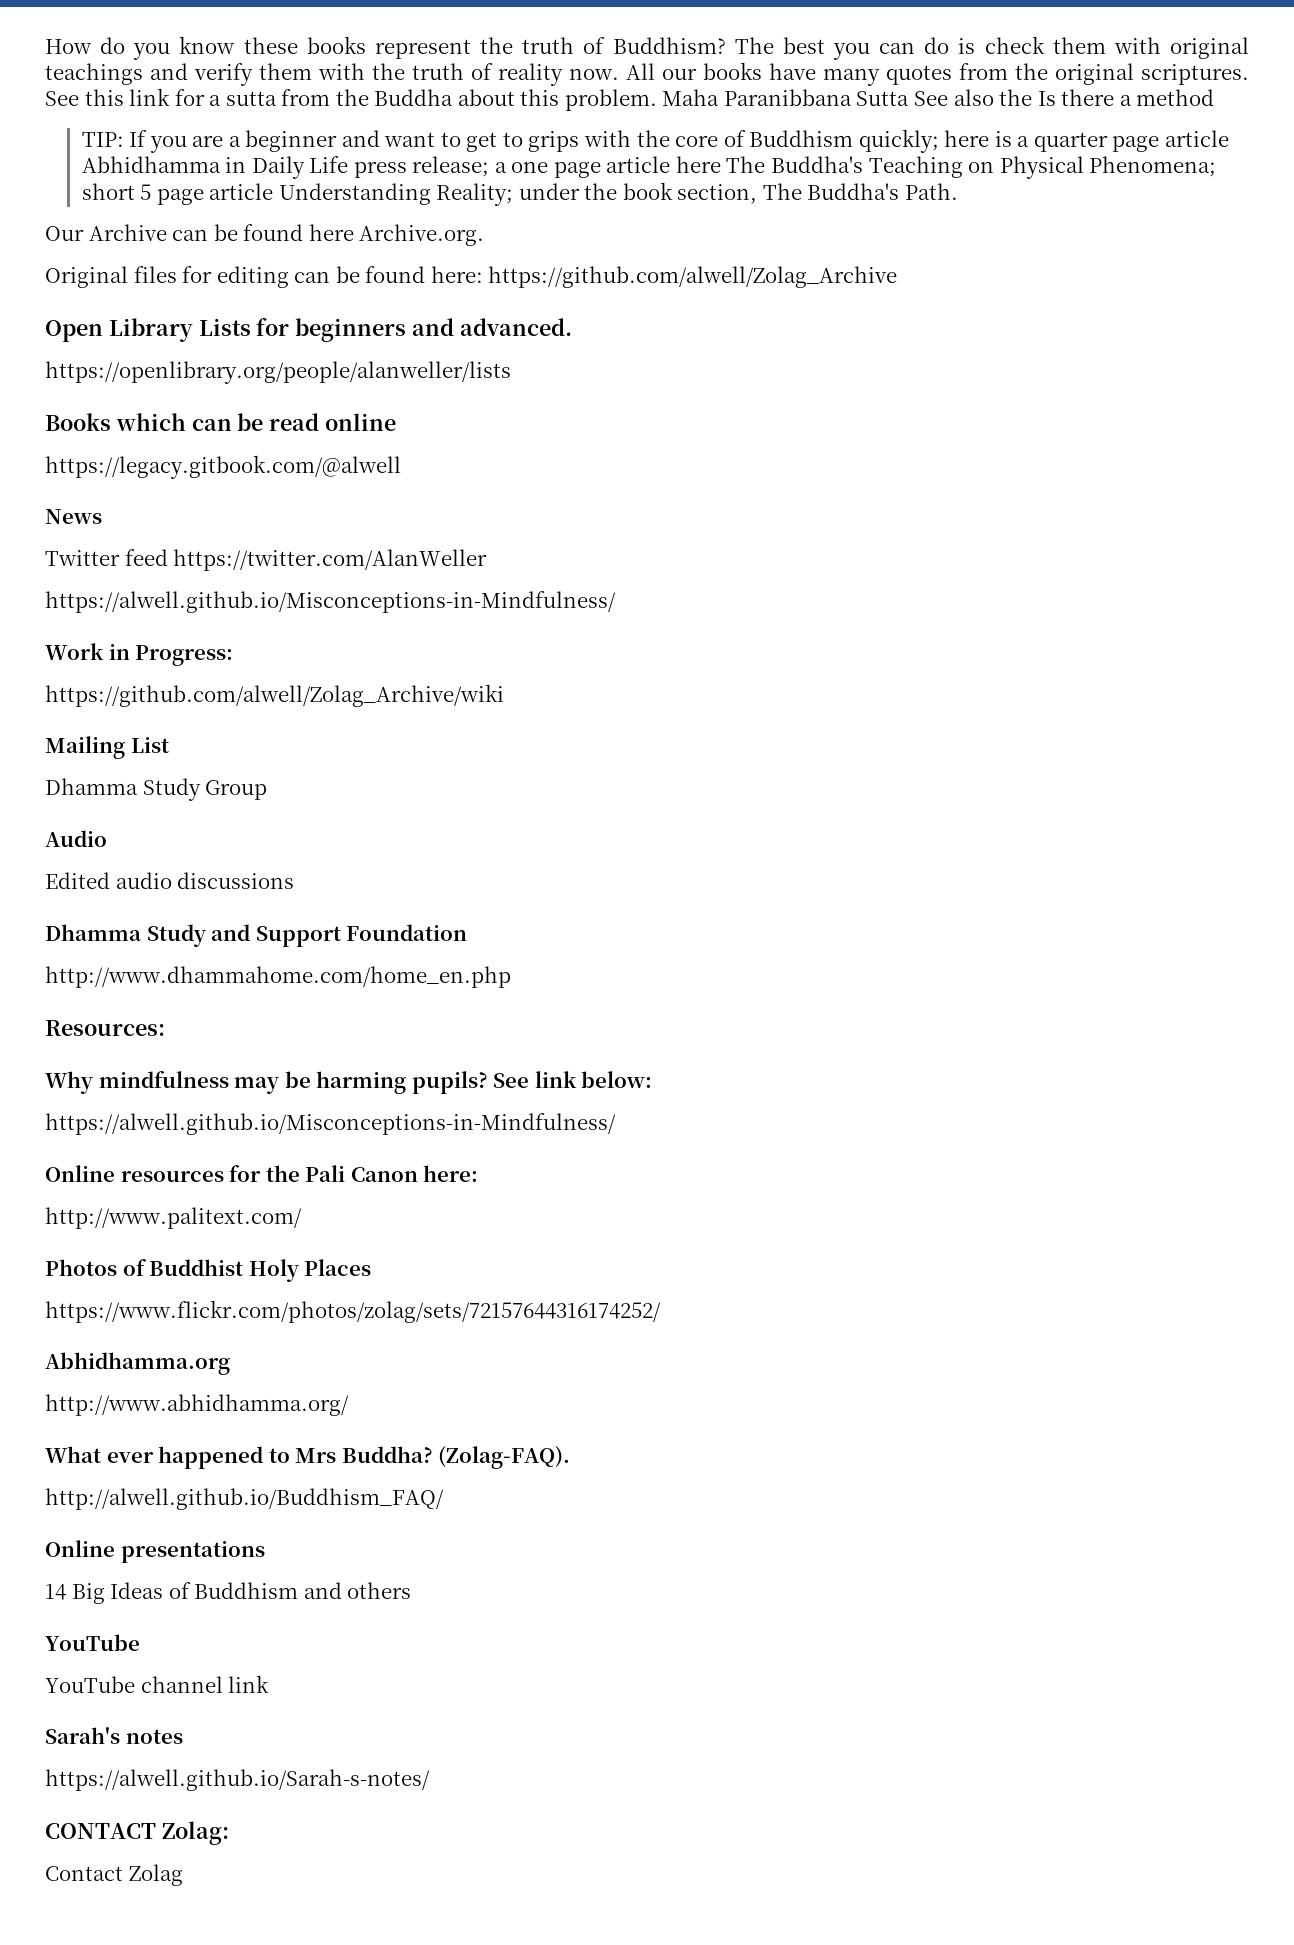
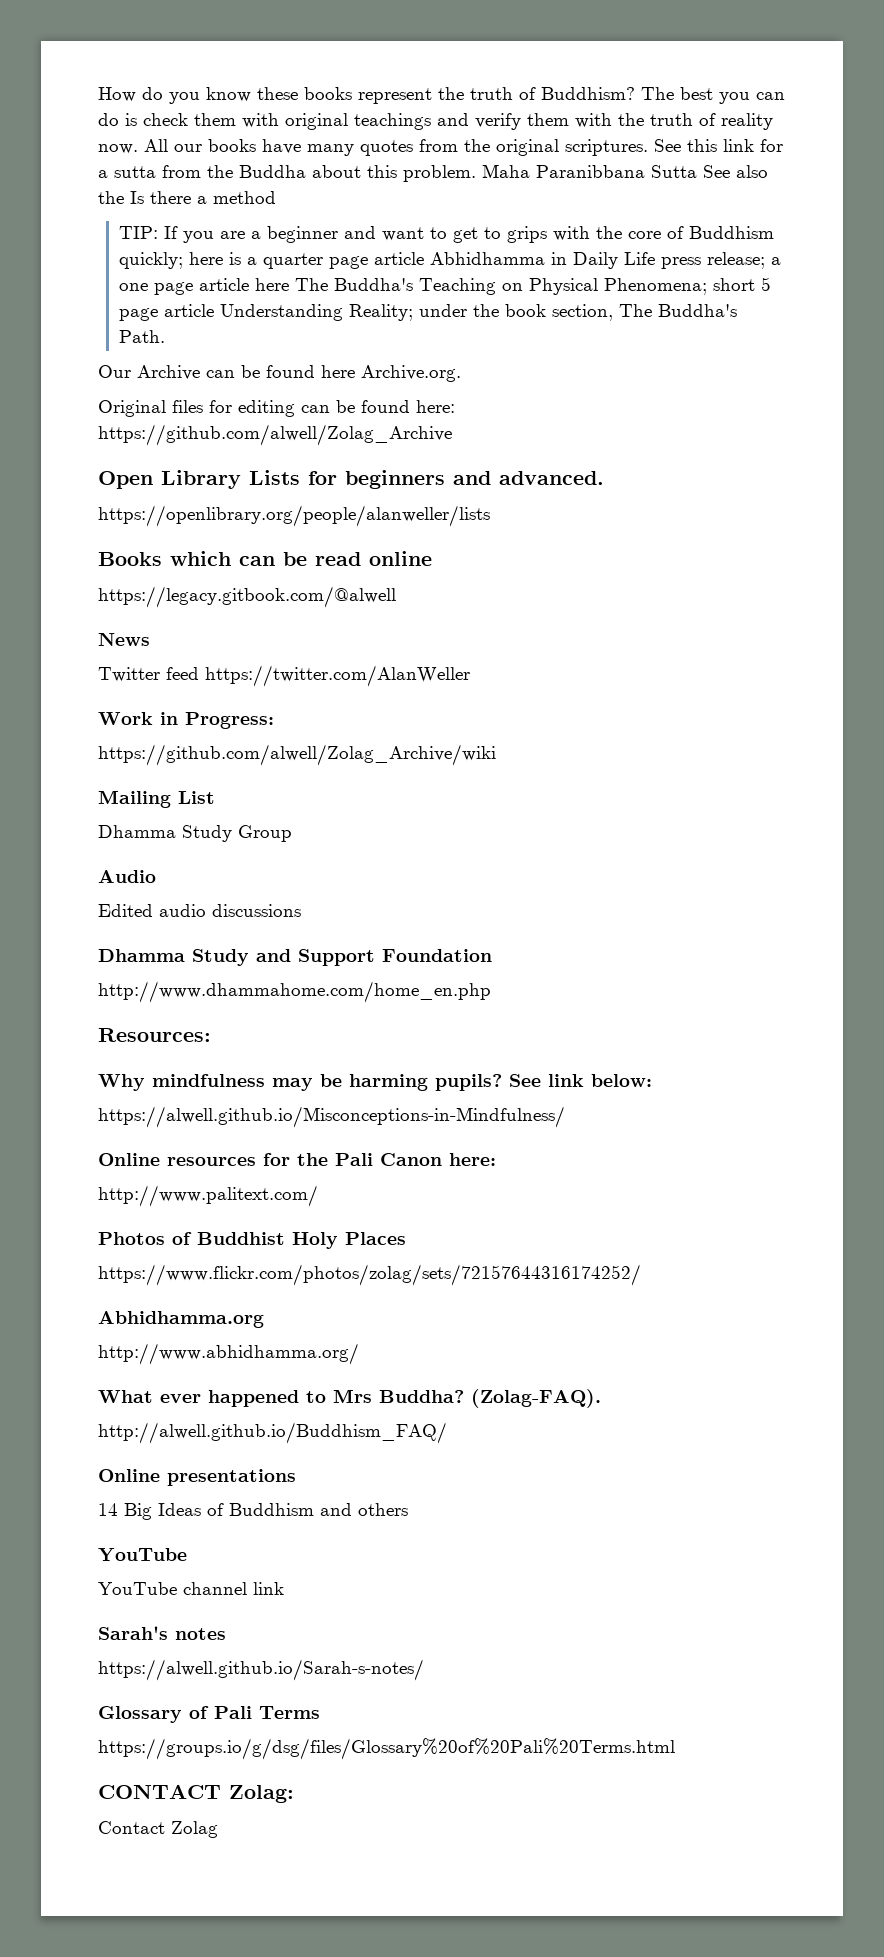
[45,591,616,613] // https://alwell.github.io/Misconceptions-in-Mindfulness/ -> (470, 676) none
(430, 1780) none -> [98,1706,320,1723] [98,1738,675,1760] // Glossary of Pali Terms // https://groups.io/g/dsg/files/Glossary%20of%20Pali%20Terms.html

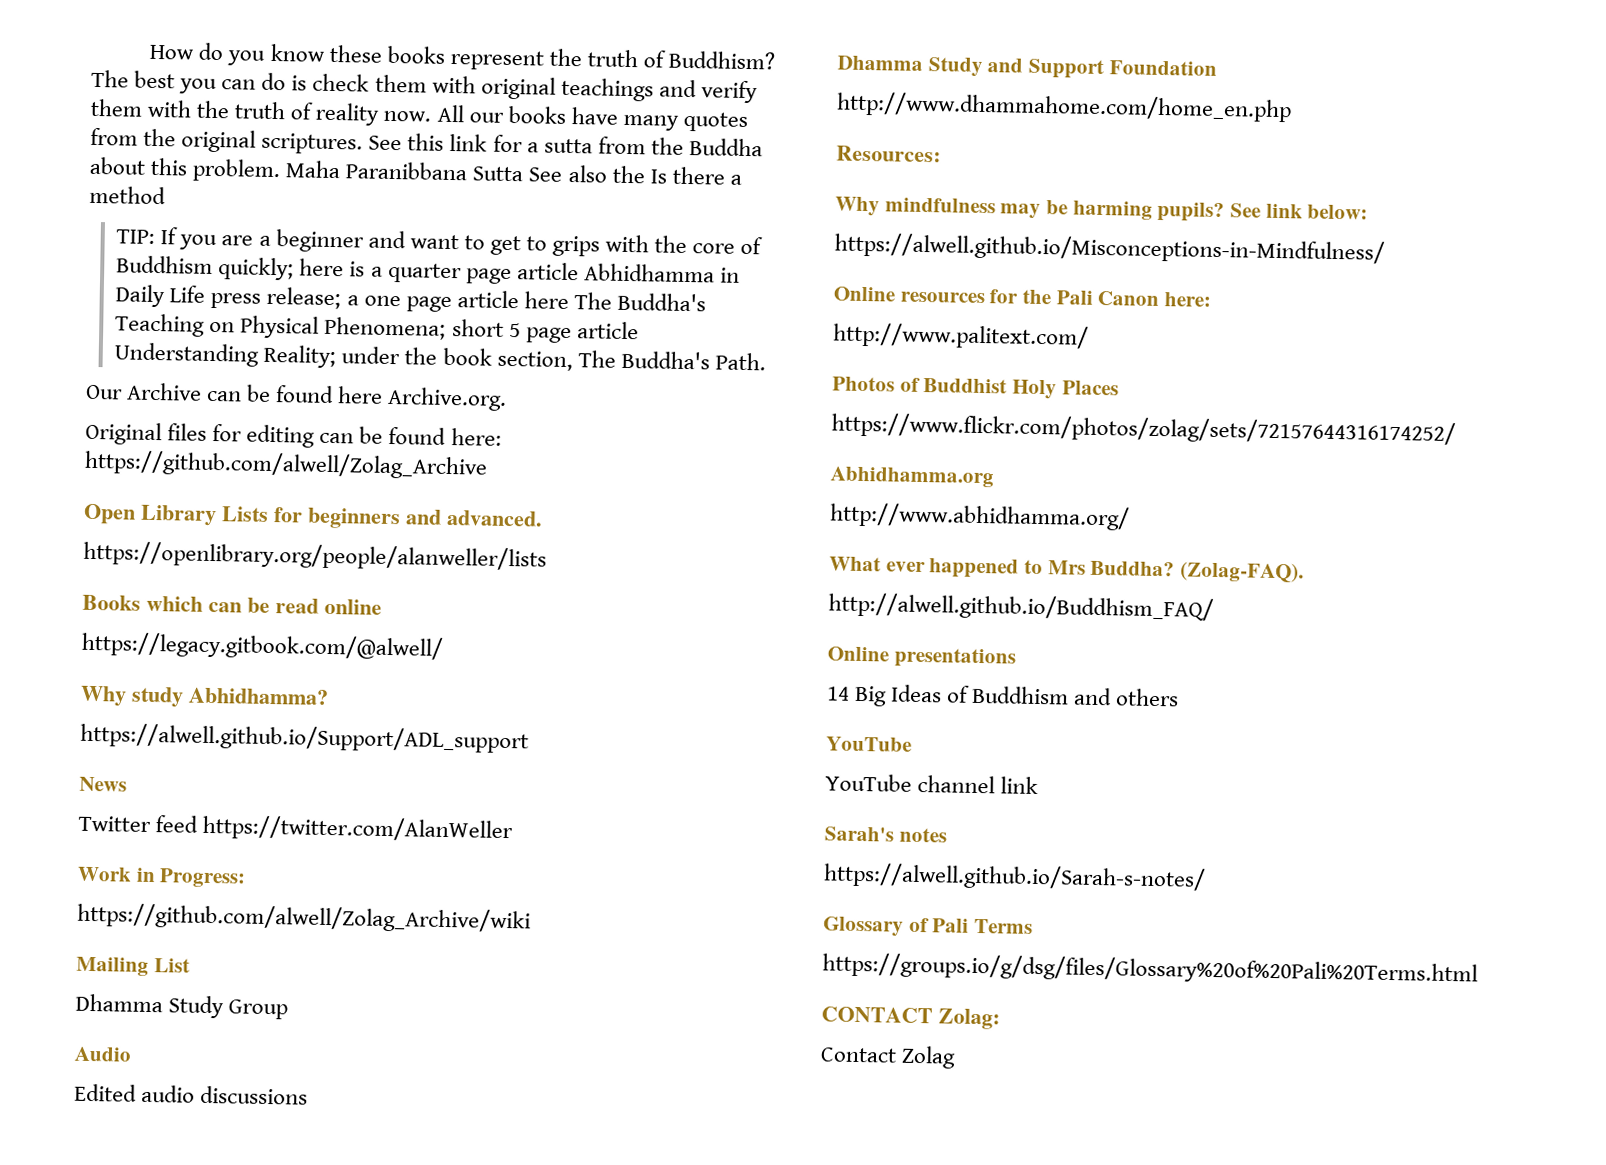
[98,586,396,608] https://legacy.gitbook.com/@alwell -> [81,631,444,661] [80,685,329,708] [80,722,529,754] https://legacy.gitbook.com/@alwell/ // Why study Abhidhamma? // https://alwell.github.io/Support/ADL_support

